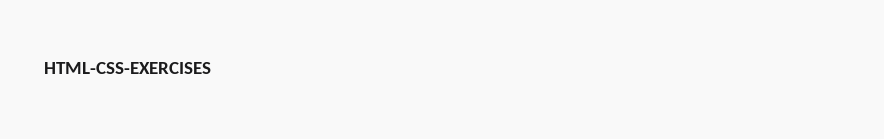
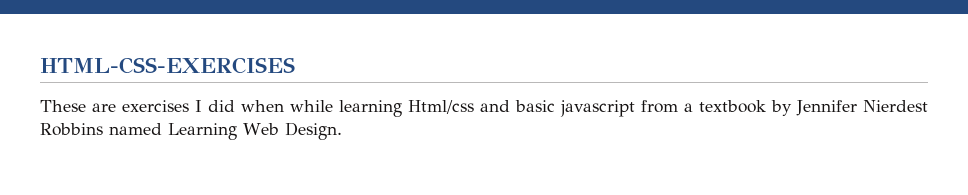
(211, 68) none -> [40,100,928,117] [40,122,342,140] // These are exercises I did when while learning Html/css and basic javascript from a textbook by Jennifer Nierdest Robbins named Learning Web Design.

